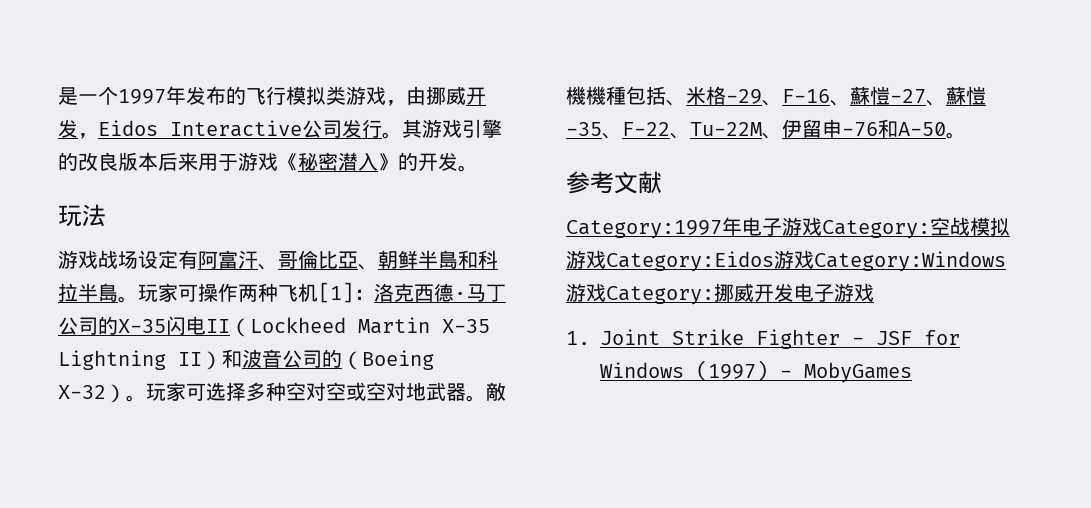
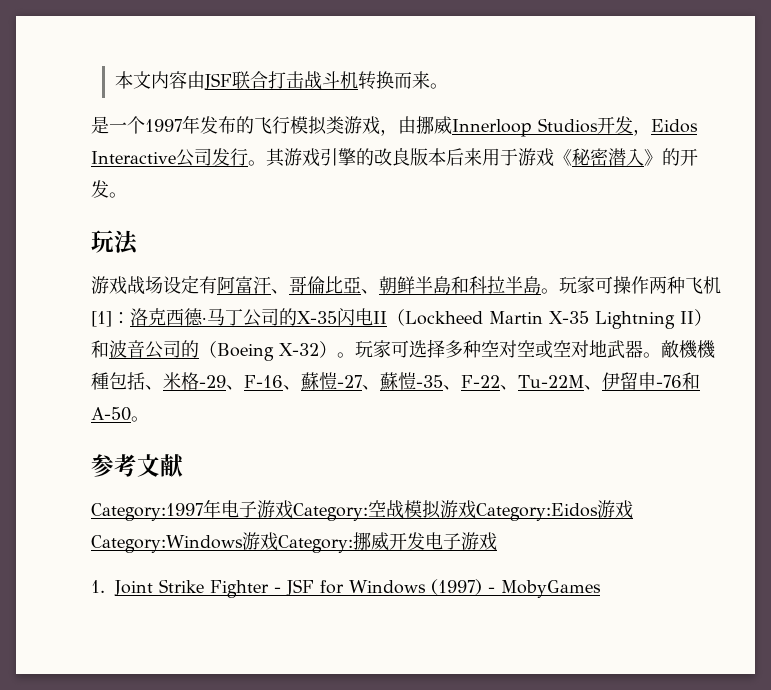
(58, 96) none -> [114,71,448,90] 本文内容由JSF联合打击战斗机转换而来。 //
(466, 95) none -> [452,118,598,137] Innerloop Studios

